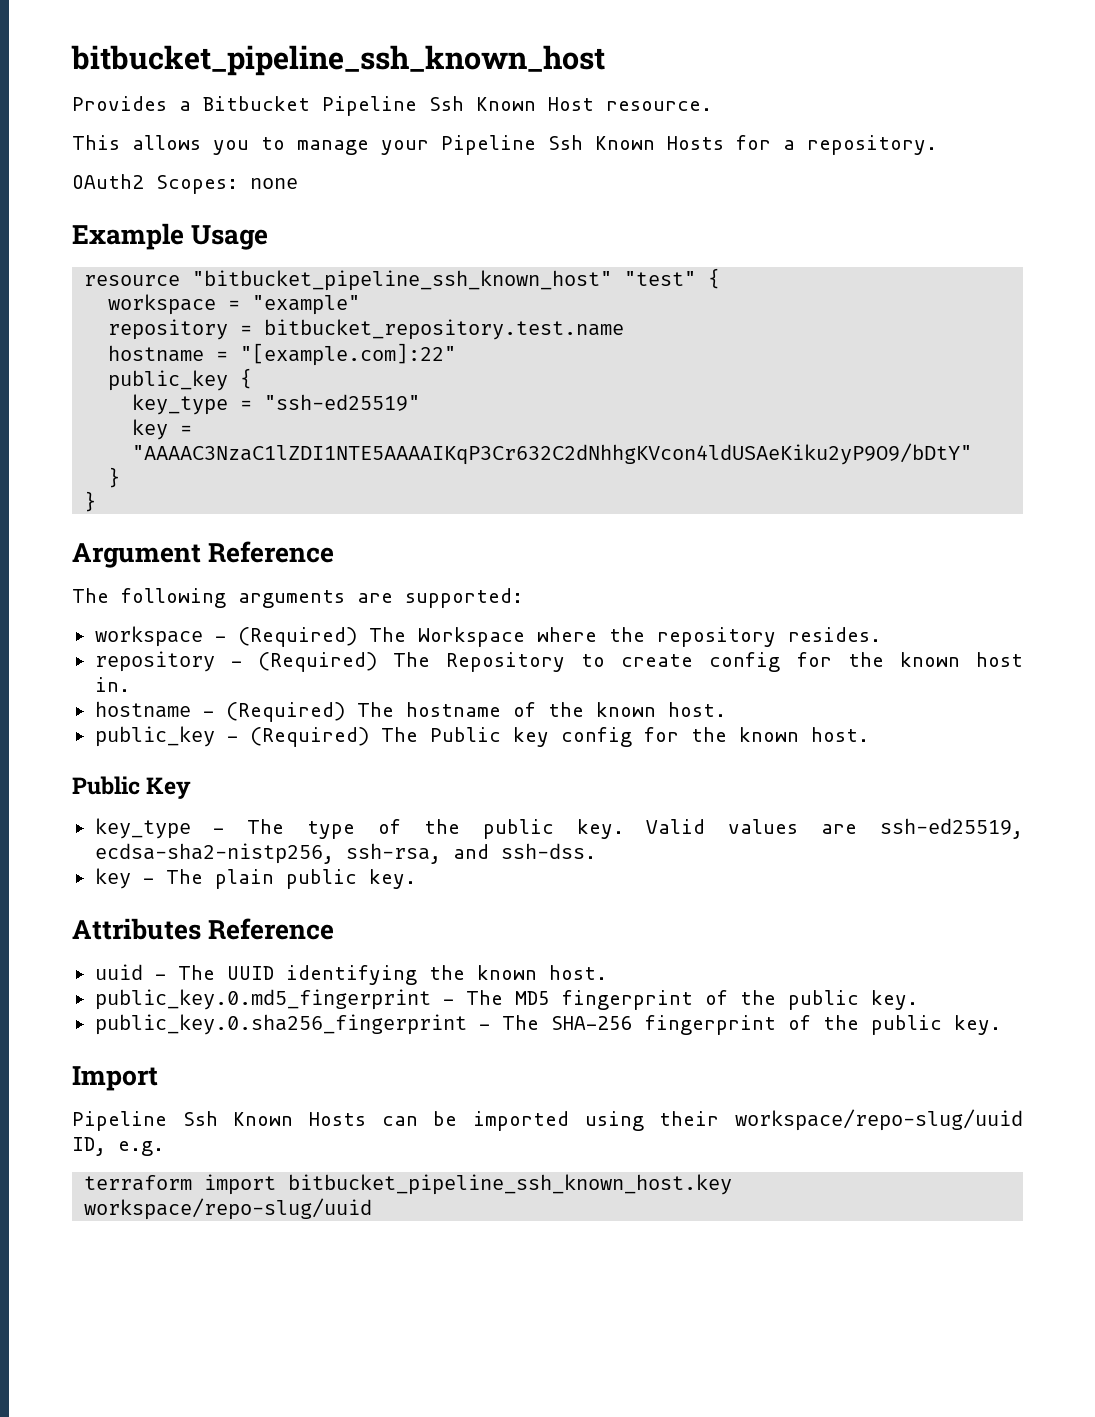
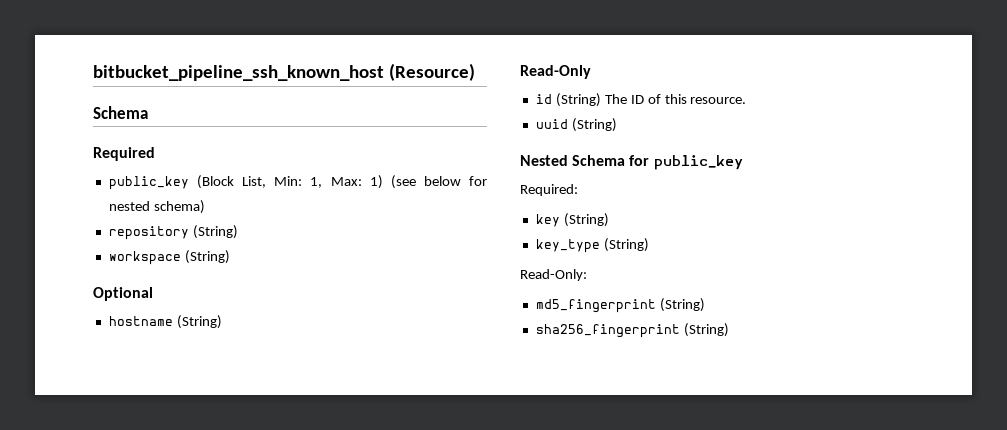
[72,96,712,116] [72,135,937,155] [72,174,298,194] [72,223,269,250] [84,268,721,291] [108,294,361,315] [108,319,625,340] [108,343,457,366] [108,368,253,391] [132,394,421,415] [132,419,193,440] [132,443,973,465] [108,467,121,488] [84,491,97,512] [72,541,335,568] [72,588,523,608] [94,626,881,647] [94,651,1023,672] [94,677,130,692] [94,701,726,722] [94,726,869,747] [72,776,192,799] [94,818,1024,839] [94,843,596,864] [94,868,416,889] [72,918,335,940] [94,964,607,985] [94,989,918,1010] [94,1014,1001,1035] [72,1066,158,1091] [72,1109,1023,1131] [72,1137,164,1156] [84,1174,733,1195] [84,1198,373,1220] // Provides a Bitbucket Pipeline Ssh Known Host resource. // This allows you to manage your Pipeline Ssh Known Hosts for a repository. // OAuth2 Scopes: none // Example Usage // resource "bitbucket_pipeline_ssh_known_host" "test" { // workspace = "example" // repository = bitbucket_repository.test.name // hostname = "[example.com]:22" // public_key { // key_type = "ssh-ed25519" // key = "AAAAC3NzaC1lZDI1NTE5AAAAIKqP3Cr632C2dNhhgKVcon4ldUSAeKiku2yP9O9/bDtY" // } // } // Argument Reference // The following arguments are supported: // workspace - (Required) The Workspace where the repository resides. // repository - (Required) The Repository to create config for the known host in. // hostname - (Required) The hostname of the known host. // public_key - (Required) The Public key config for the known host. // Public Key // key_type - The type of the public key. Valid values are ssh-ed25519, ecdsa-sha2-nistp256, ssh-rsa, and ssh-dss. // key - The plain public key. // Attributes Reference // uuid - The UUID identifying the known host. // public_key.0.md5_fingerprint - The MD5 fingerprint of the public key. // public_key.0.sha256_fingerprint - The SHA-256 fingerprint of the public key. // Import // Pipeline Ssh Known Hosts can be imported using their workspace/repo-slug/uuid ID, e.g. // terraform import bitbucket_pipeline_ssh_known_host.key workspace/repo-slug/uuid -> [388,63,475,81] [93,106,148,119] [93,147,155,161] [108,175,488,190] [108,200,205,214] [108,225,238,240] [108,250,230,265] [93,287,153,301] [108,315,222,329] [520,65,591,79] [535,93,747,107] [535,118,617,132] [520,155,743,170] [520,184,578,196] [535,213,609,227] [535,238,649,253] [520,269,587,281] [535,298,705,313] [535,323,729,338] (Resource) // Schema // Required // public_key (Block List, Min: 1, Max: 1) (see below for nested schema) // repository (String) // workspace (String) // Optional // hostname (String) // Read-Only // id (String) The ID of this resource. // uuid (String) // Nested Schema for public_key // Required: // key (String) // key_type (String) // Read-Only: // md5_fingerprint (String) // sha256_fingerprint (String)

